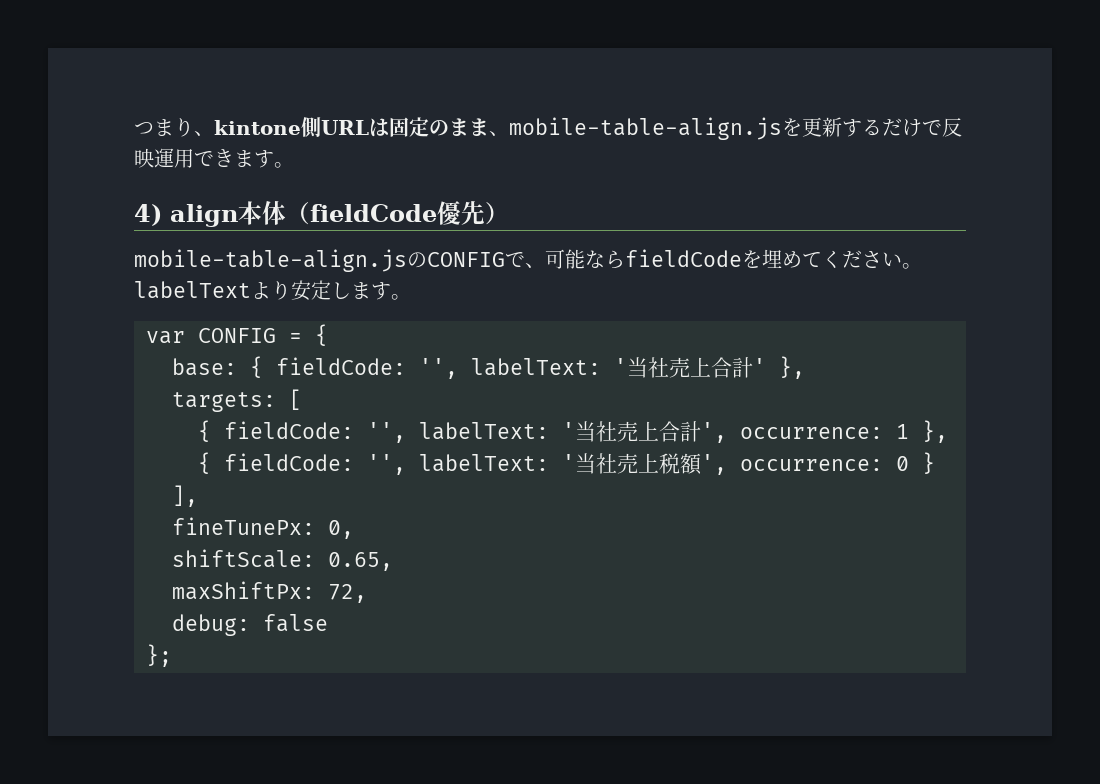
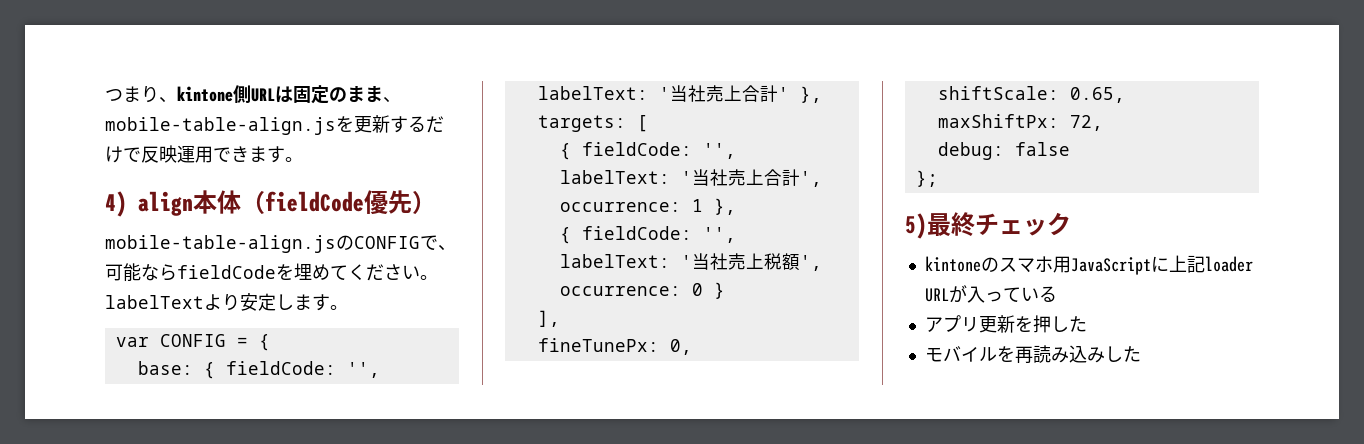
(172, 655) none -> [905,212,1071,239] [924,255,1253,275] [924,285,1057,303] [924,315,1087,333] [924,345,1141,364] // 5)最終チェック // kintoneのスマホ用JavaScriptに上記loader URLが入っている // アプリ更新を押した // モバイルを再読み込みした

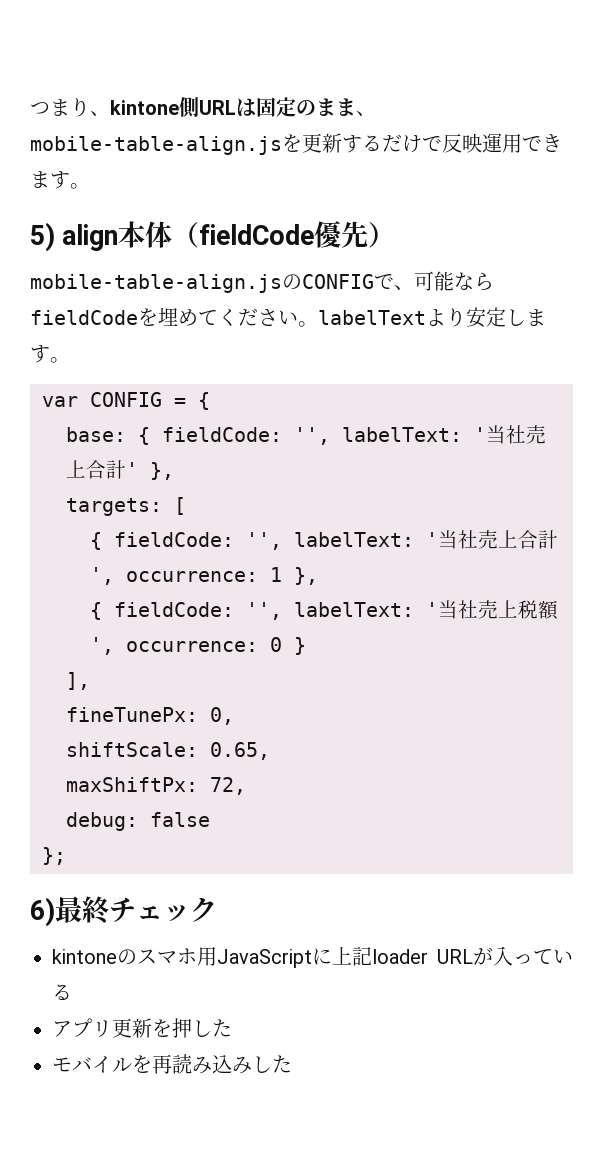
[105,191,127,217] 4) -> [30,223,55,252] 5)
[905,213,927,239] 5) -> [30,898,55,927] 6)

